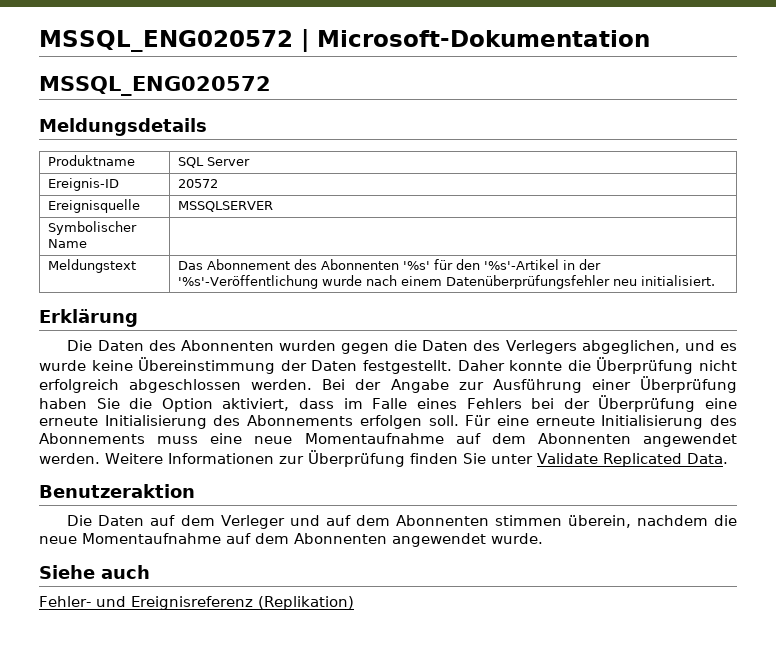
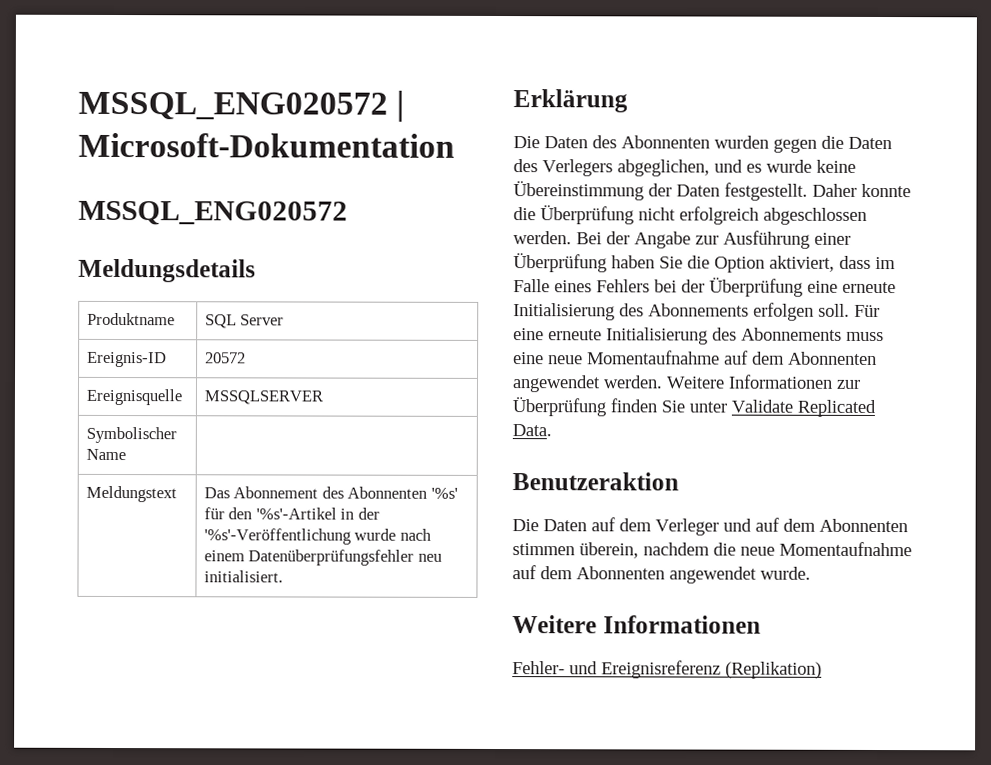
[39,565,150,579] Siehe auch -> [512,615,761,634] Weitere Informationen

